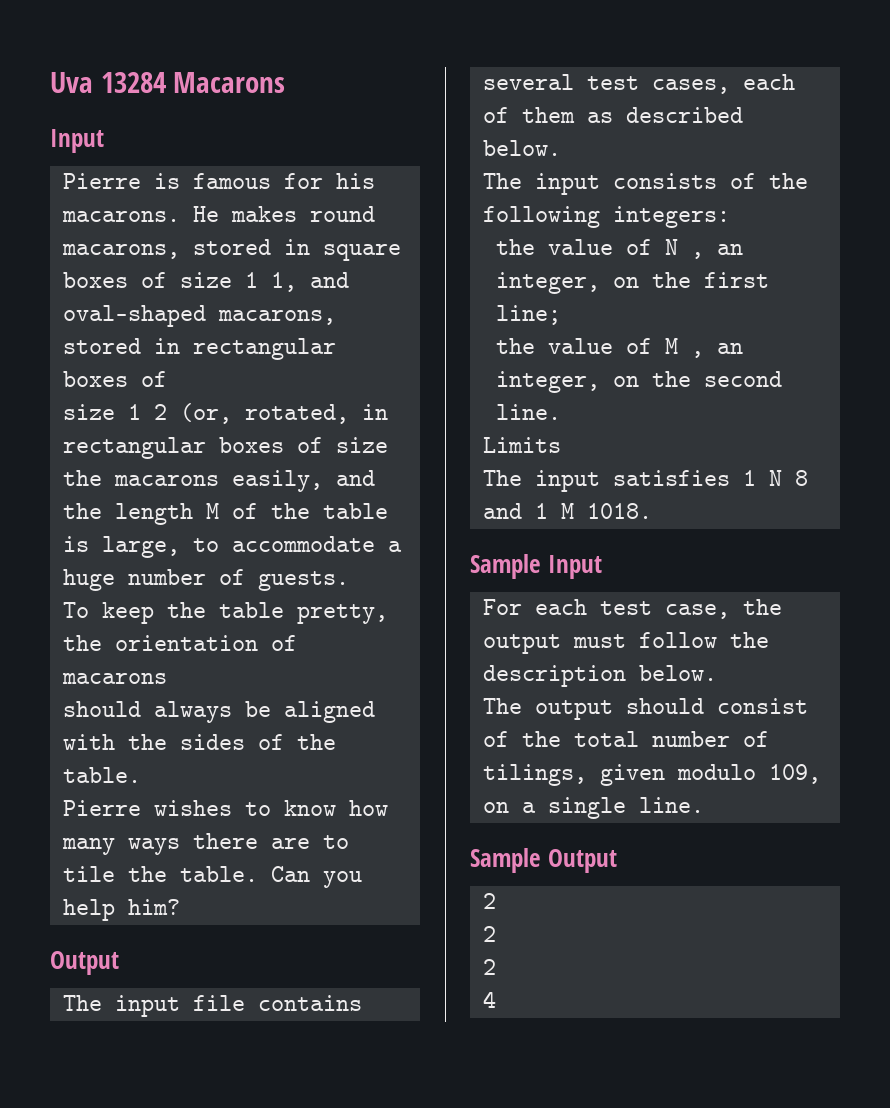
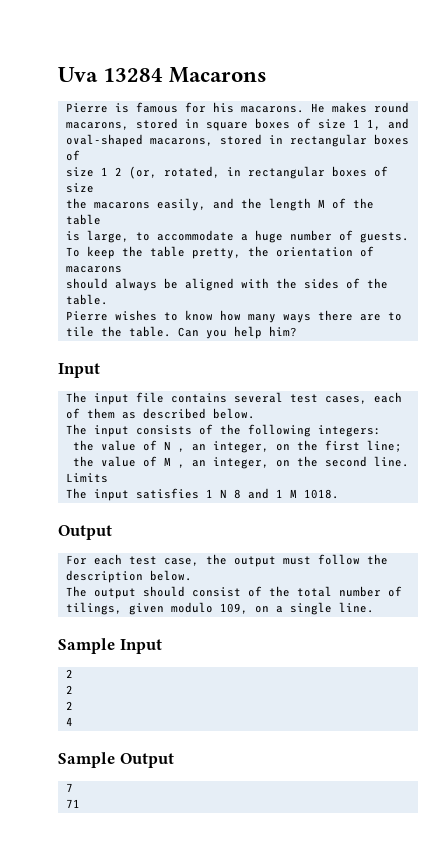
[50,129,104,153] // Input -> (268, 75) none
[50,951,119,975] Output -> [58,363,100,378] Input
[470,554,602,579] Sample Input -> [58,525,112,540] Output
[547,849,617,873] Output -> [119,639,162,654] Input
(496, 999) none -> [58,752,174,768] [65,783,73,792] [65,799,80,808] // Sample Output // 7 // 71

